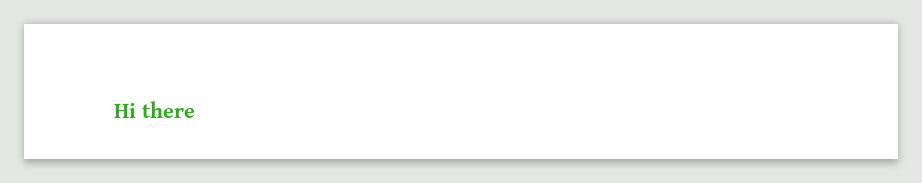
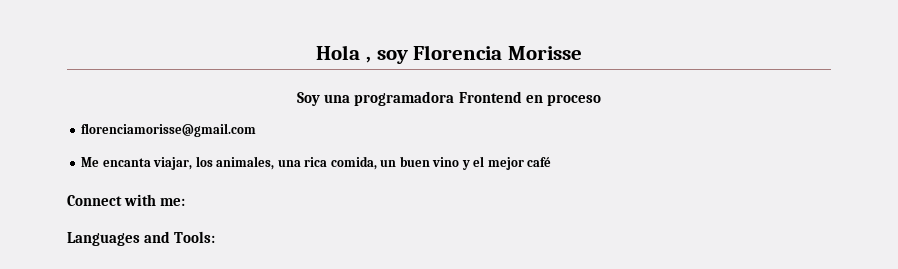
[114,101,195,118] Hi there -> [316,45,582,64] [297,91,601,106] [81,123,257,137] [81,156,552,170] [67,194,186,206] [67,231,216,246] Hola , soy Florencia Morisse // Soy una programadora Frontend en proceso // florenciamorisse@gmail.com // Me encanta viajar, los animales, una rica comida, un buen vino y el mejor café // Connect with me: // Languages and Tools:

